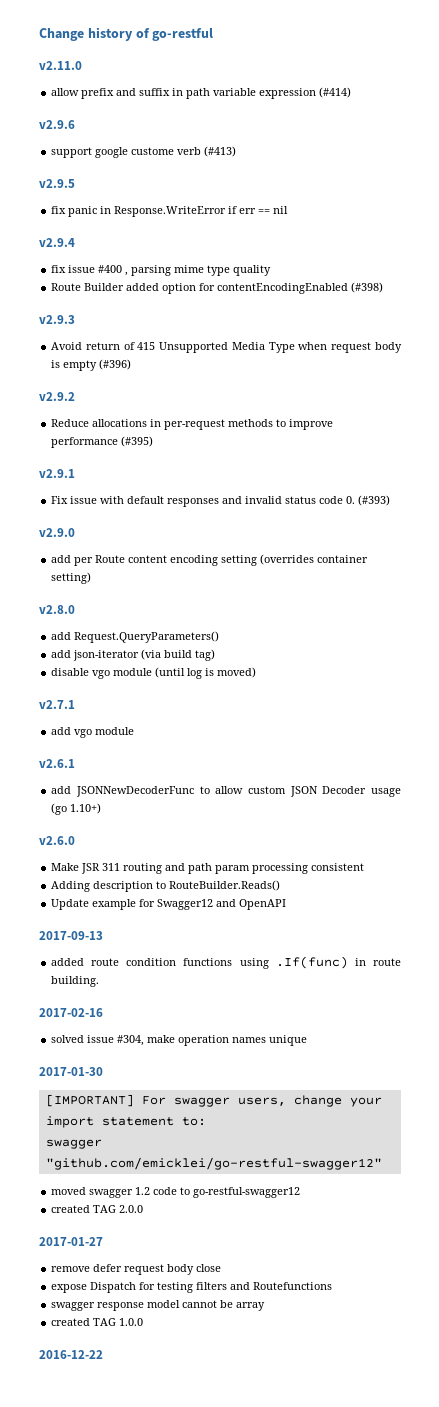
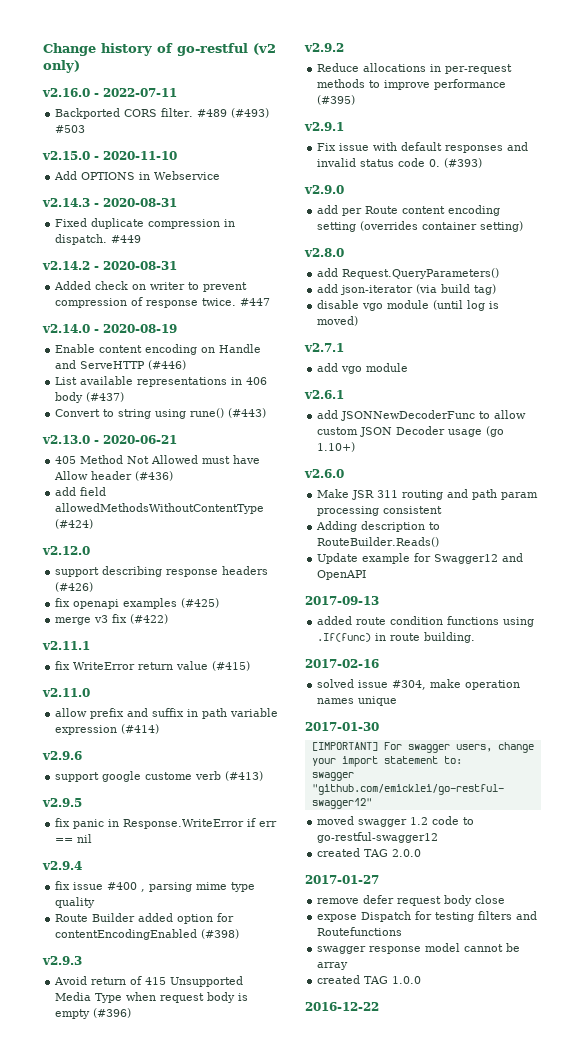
(214, 34) none -> [253,43,276,55] [43,60,80,73] [42,88,177,97] [55,108,270,119] [55,125,86,133] [42,151,177,160] [54,171,221,180] [42,198,177,207] [55,218,236,229] [55,234,142,245] [42,261,177,270] [54,281,248,292] [55,297,271,308] [42,324,177,333] [55,344,262,355] [55,360,187,370] [55,376,268,387] [55,392,125,403] [55,408,267,419] [42,435,177,444] [55,455,261,464] [54,471,174,481] [55,487,107,496] [55,503,265,514] [55,519,94,529] [42,546,90,555] [55,566,269,577] [55,582,94,592] [55,598,220,609] [55,614,169,625] [42,641,90,650] [55,661,251,671] (v2 only) // v2.16.0 - 2022-07-11 // Backported CORS filter. #489 (#493) #503 // v2.15.0 - 2020-11-10 // Add OPTIONS in Webservice // v2.14.3 - 2020-08-31 // Fixed duplicate compression in dispatch. #449 // v2.14.2 - 2020-08-31 // Added check on writer to prevent compression of response twice. #447 // v2.14.0 - 2020-08-19 // Enable content encoding on Handle and ServeHTTP (#446) // List available representations in 406 body (#437) // Convert to string using rune() (#443) // v2.13.0 - 2020-06-21 // 405 Method Not Allowed must have Allow header (#436) // add field allowedMethodsWithoutContentType (#424) // v2.12.0 // support describing response headers (#426) // fix openapi examples (#425) // merge v3 fix (#422) // v2.11.1 // fix WriteError return value (#415)

